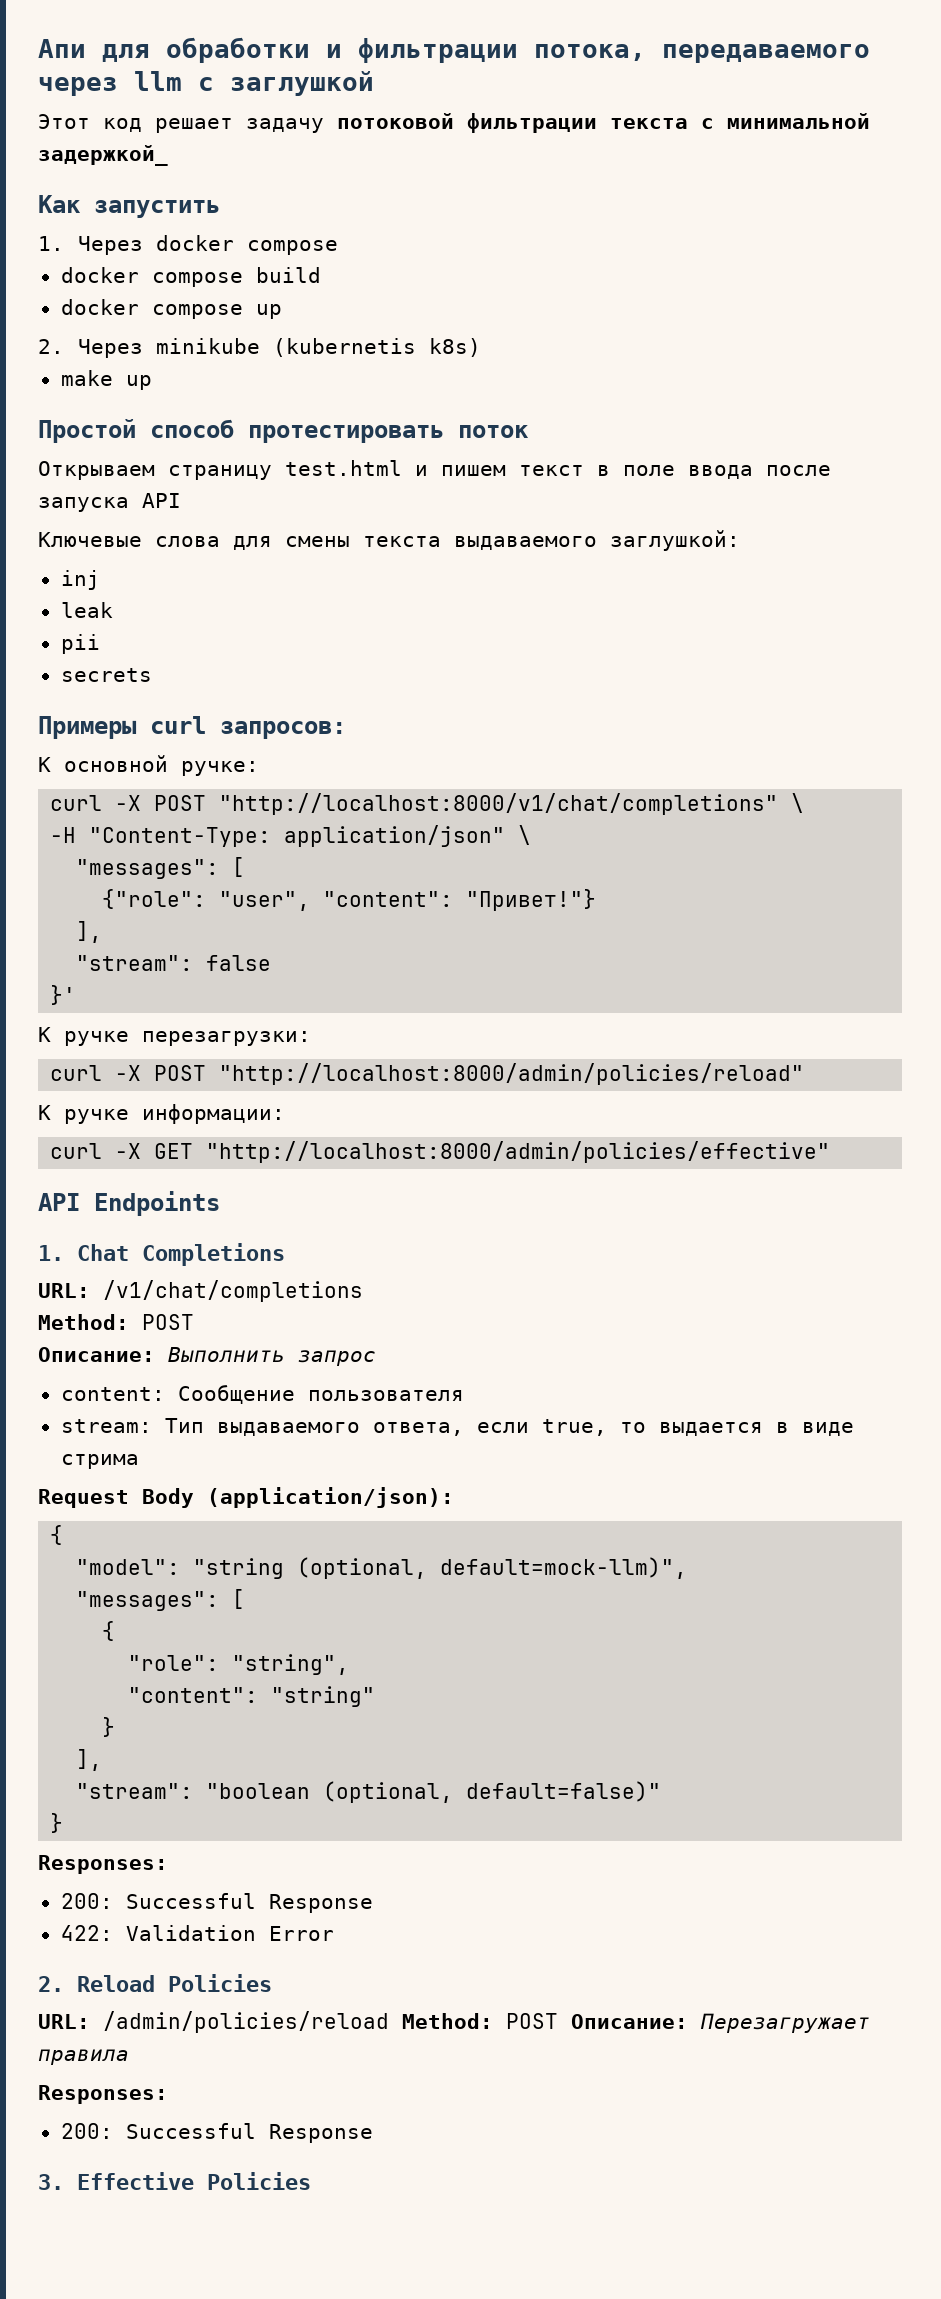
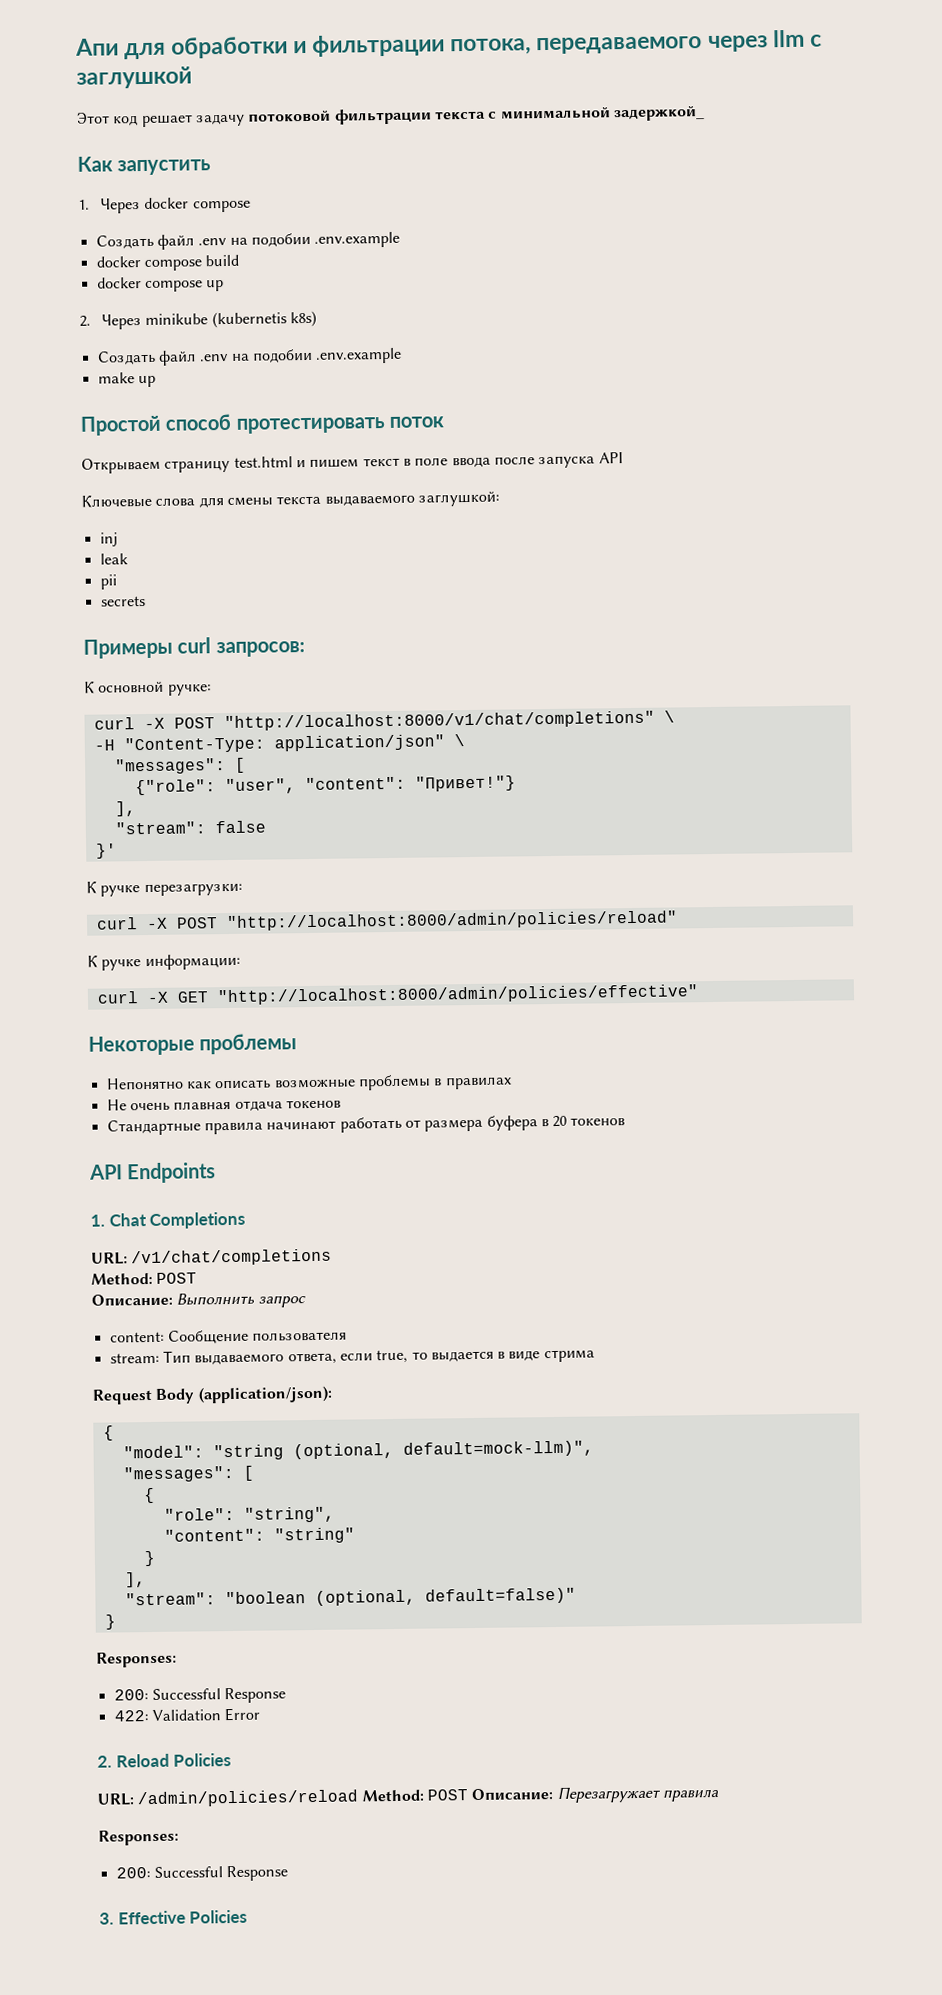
(338, 247) none -> [95,231,401,250] // Создать файл .env на подобии .env.example
(481, 347) none -> [96,347,403,366] // Создать файл .env на подобии .env.example
(831, 1152) none -> [88,1033,298,1056] [105,1074,512,1091] [106,1099,341,1112] [106,1115,626,1136] // Некоторые проблемы // Непонятно как описать возможные проблемы в правилах // Не очень плавная отдача токенов // Стандартные правила начинают работать от размера буфера в 20 токенов

